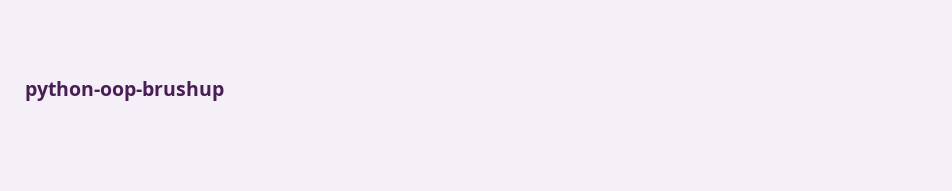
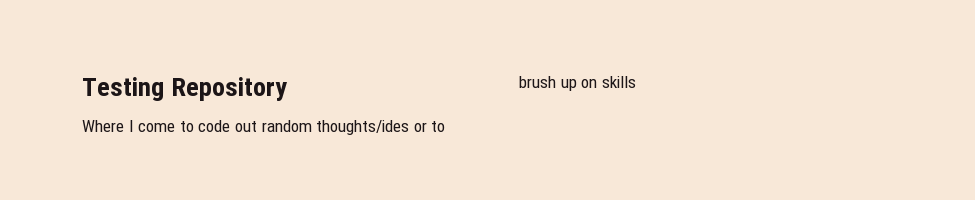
[25,81,224,101] python-oop-brushup -> [82,77,288,101] [82,120,446,135] [519,76,636,91] Testing Repository // Where I come to code out random thoughts/ides or to brush up on skills

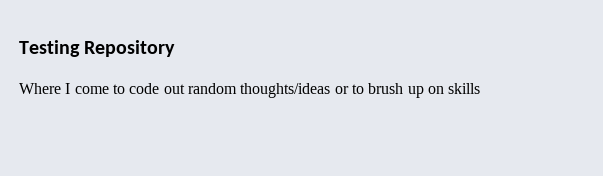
[316,120,410,135] thoughts/ides -> [240,83,331,98] thoughts/ideas

